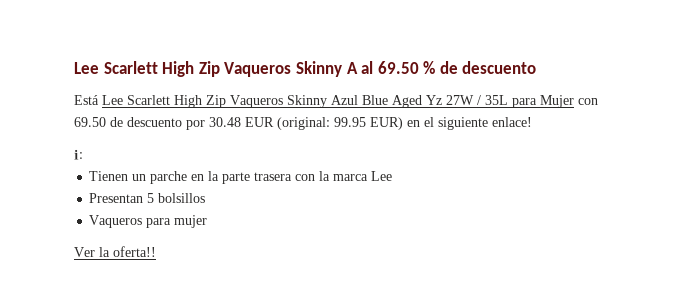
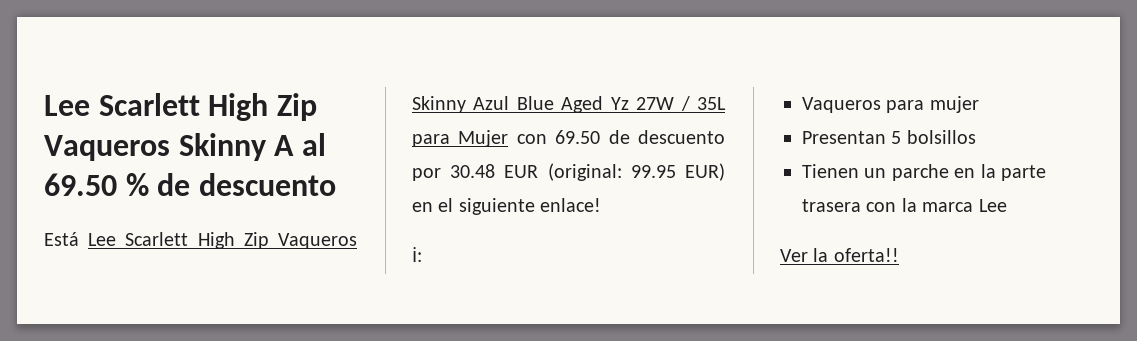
(83, 154) none -> [802,96,979,113] [802,130,976,144] // Vaqueros para mujer // Presentan 5 bolsillos
[89,193,206,203] [89,215,208,228] // Presentan 5 bolsillos // Vaqueros para mujer -> (1007, 205) none

